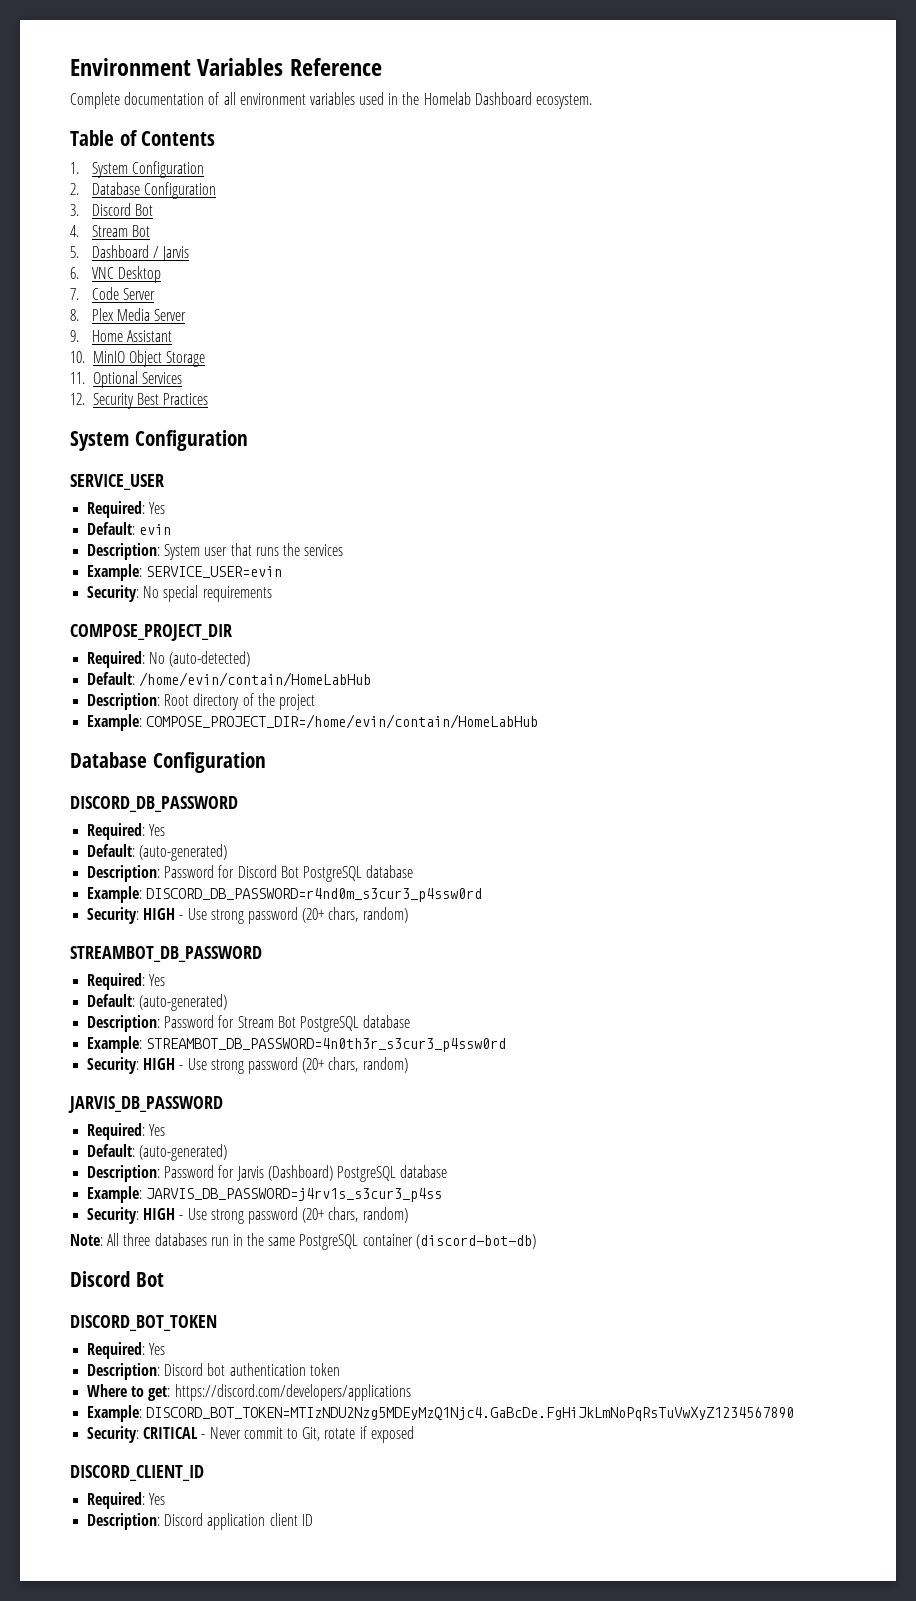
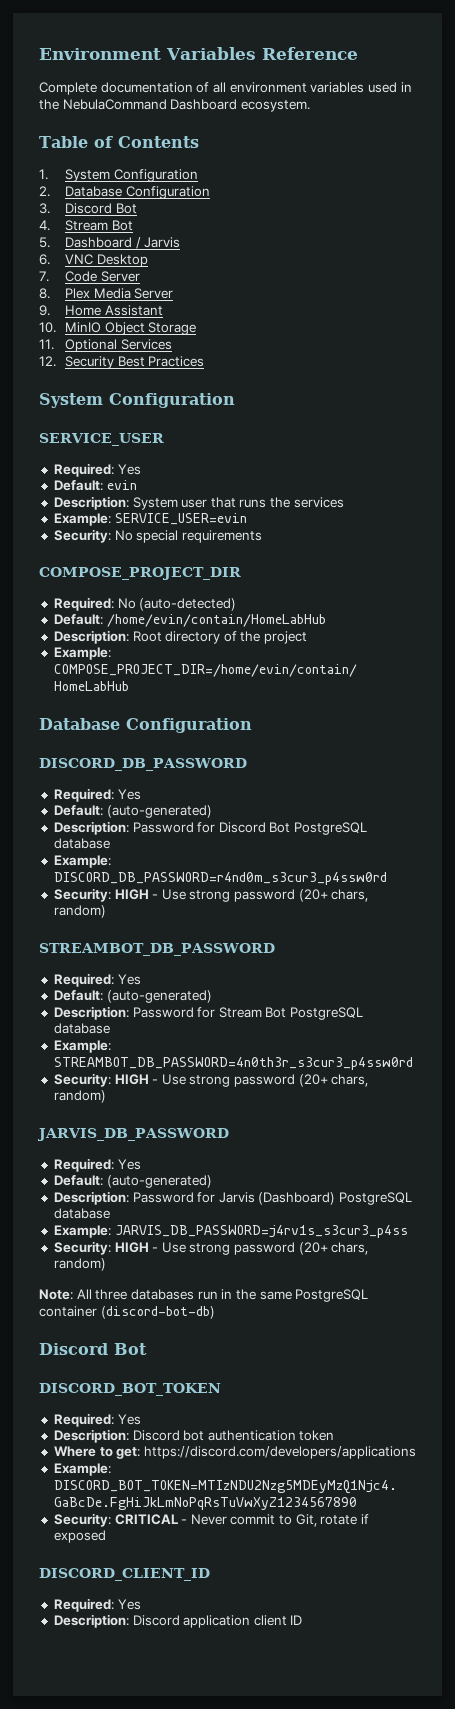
[423,92,471,105] Homelab -> [62,99,167,110] NebulaCommand

